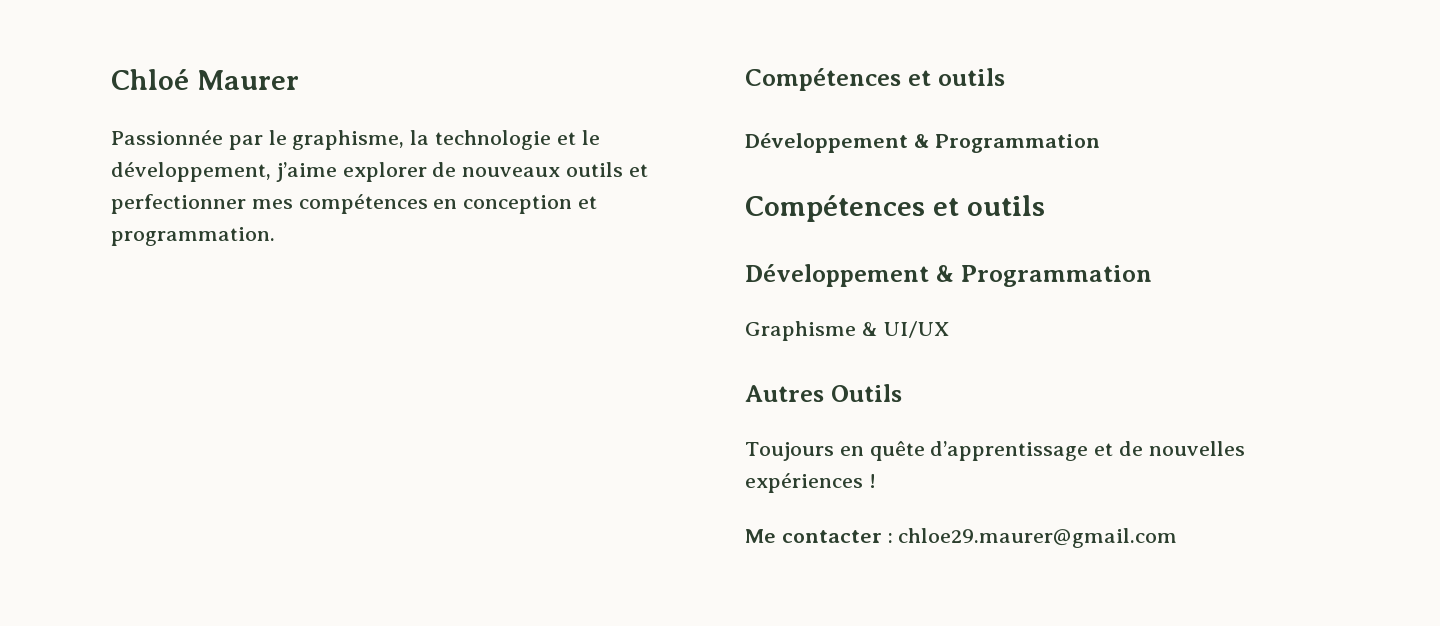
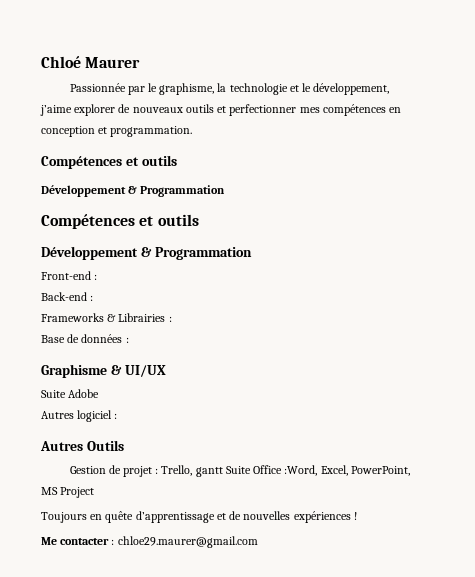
[745,321,949,341] [745,384,902,402] Graphisme & UI/UX // Autres Outils -> [41,271,98,280] [41,292,94,301] [41,313,172,322] [41,334,129,343] [41,364,166,378] [41,389,100,398] [41,410,118,422] [40,440,124,451] [69,465,410,477] [41,487,95,498] Front-end : // Back-end : // Frameworks & Librairies : // Base de données : // Graphisme & UI/UX // Suite Adobe // Autres logiciel : // Autres Outils // Gestion de projet : Trello, gantt Suite Office :Word, Excel, PowerPoint, MS Project

